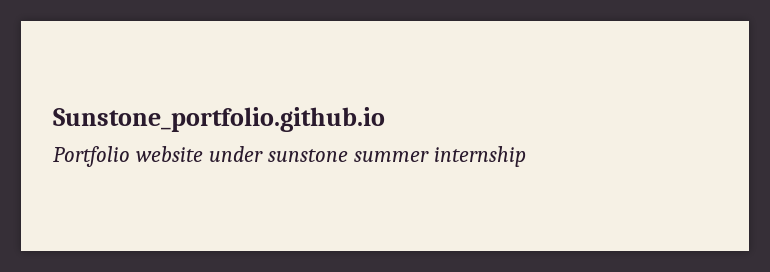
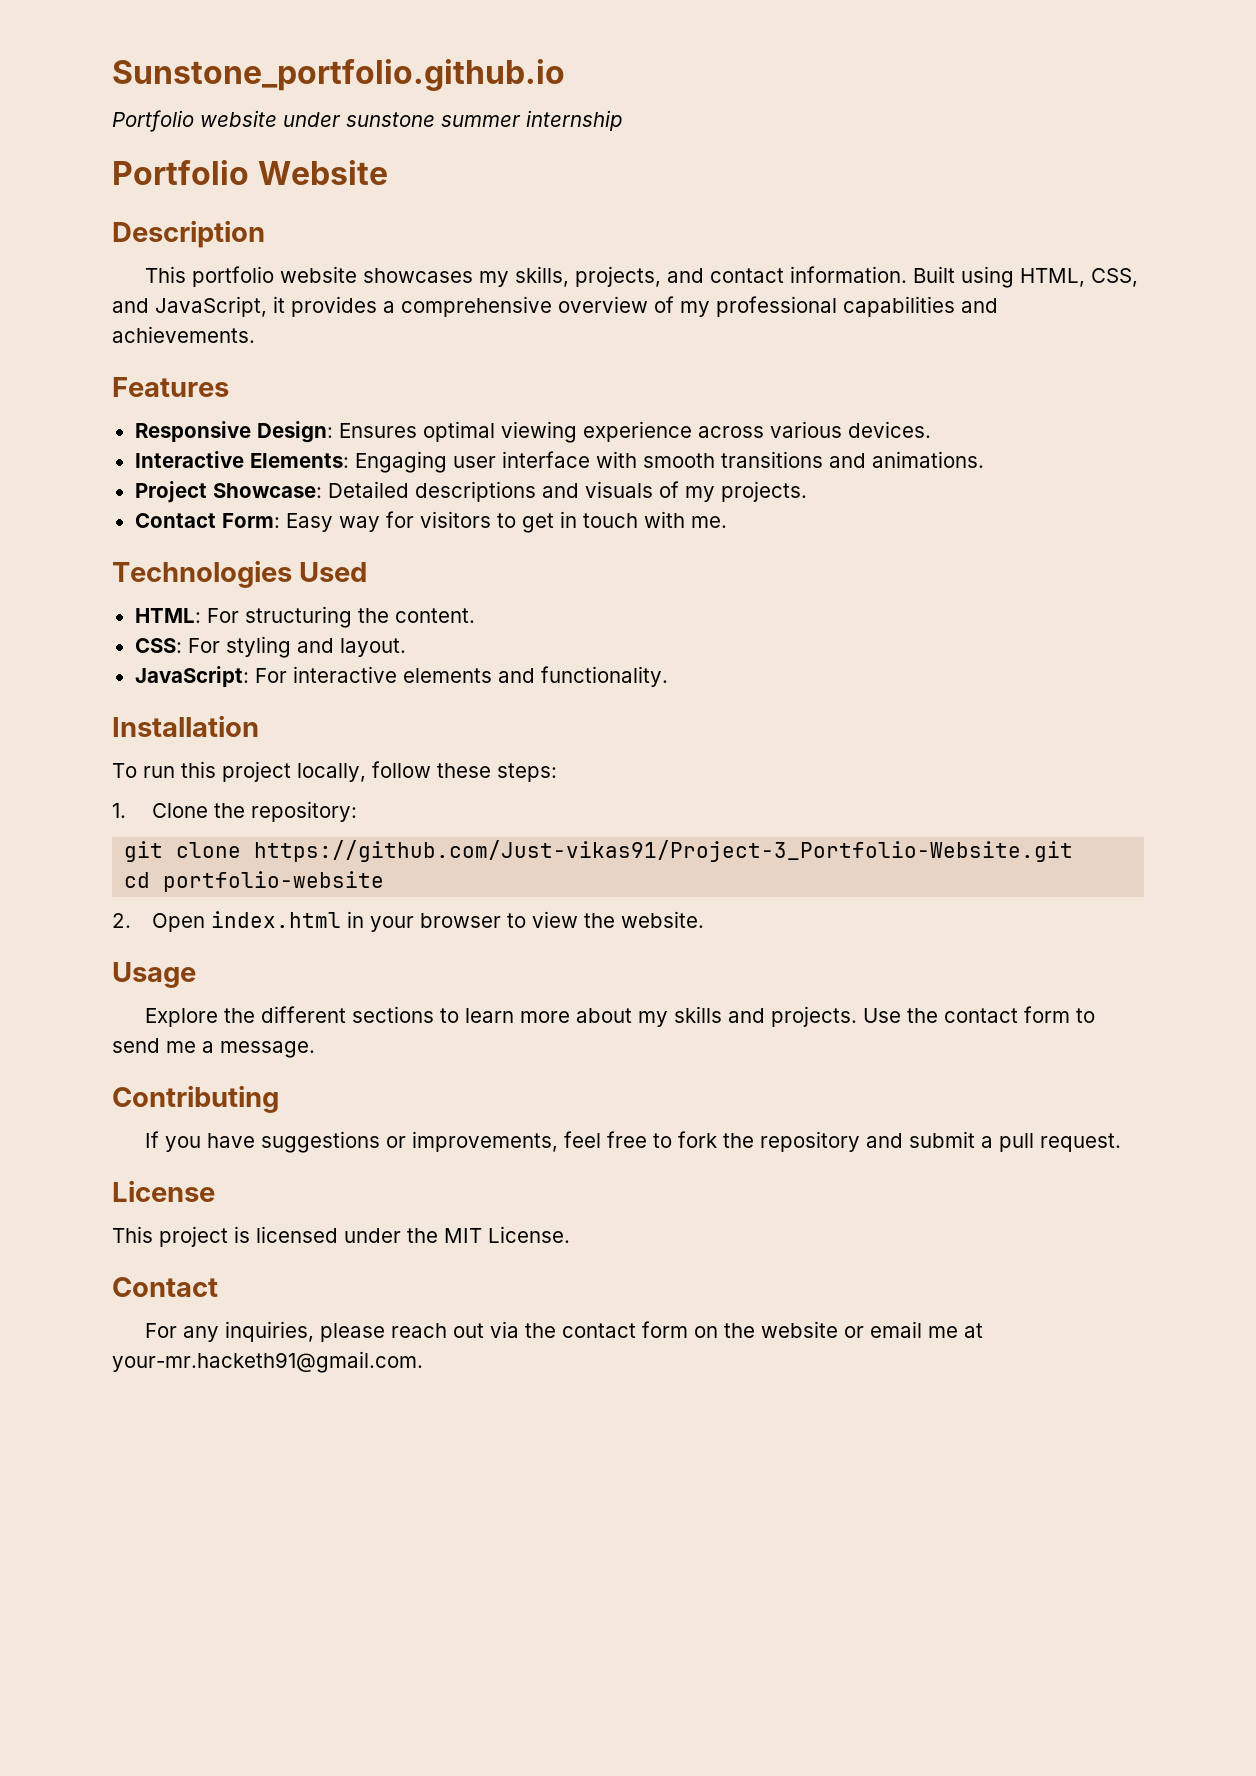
(526, 156) none -> [112,160,388,185] [112,220,265,248] [144,266,1138,288] [112,296,998,317] [112,326,255,343] [112,377,229,397] [134,421,931,443] [134,451,984,473] [134,481,807,503] [134,511,727,533] [112,560,368,588] [134,606,475,628] [134,636,406,658] [134,666,668,687] [112,715,259,737] [112,761,557,782] [112,801,357,822] [124,840,1074,862] [124,871,385,892] [112,911,704,932] [112,962,196,988] [144,1006,1095,1027] [112,1038,315,1058] [112,1085,279,1113] [144,1131,1121,1153] [112,1180,215,1202] [112,1226,570,1247] [112,1277,218,1297] [144,1321,983,1342] [112,1351,423,1373] // Portfolio Website // Description // This portfolio website showcases my skills, projects, and contact information. Built using HTML, CSS, and JavaScript, it provides a comprehensive overview of my professional capabilities and achievements. // Features // Responsive Design: Ensures optimal viewing experience across various devices. // Interactive Elements: Engaging user interface with smooth transitions and animations. // Project Showcase: Detailed descriptions and visuals of my projects. // Contact Form: Easy way for visitors to get in touch with me. // Technologies Used // HTML: For structuring the content. // CSS: For styling and layout. // JavaScript: For interactive elements and functionality. // Installation // To run this project locally, follow these steps: // 1. Clone the repository: // git clone https://github.com/Just-vikas91/Project-3_Portfolio-Website.git // cd portfolio-website // 2. Open index.html in your browser to view the website. // Usage // Explore the different sections to learn more about my skills and projects. Use the contact form to send me a message. // Contributing // If you have suggestions or improvements, feel free to fork the repository and submit a pull request. // License // This project is licensed under the MIT License. // Contact // For any inquiries, please reach out via the contact form on the website or email me at your-mr.hacketh91@gmail.com.

